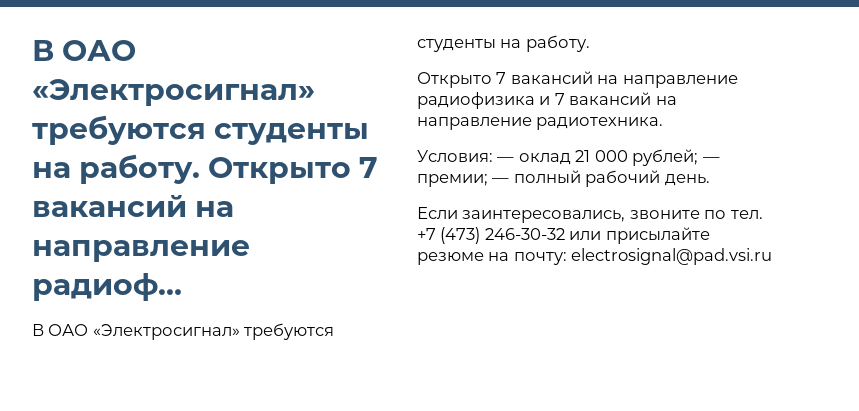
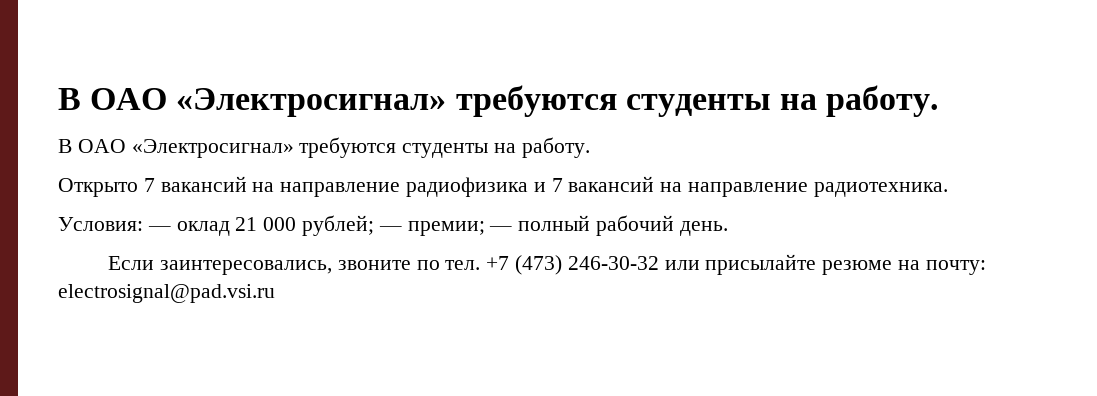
[32,40,137,61] [32,79,315,106] [32,115,370,145] [32,154,379,184] [32,195,235,217] [32,240,250,262] [32,273,182,301] В ОАО «Электросигнал» требуются студенты на работу. Открыто 7 вакансий на направление радиоф… -> [58,85,940,117] В ОАО «Электросигнал» требуются студенты на работу.

